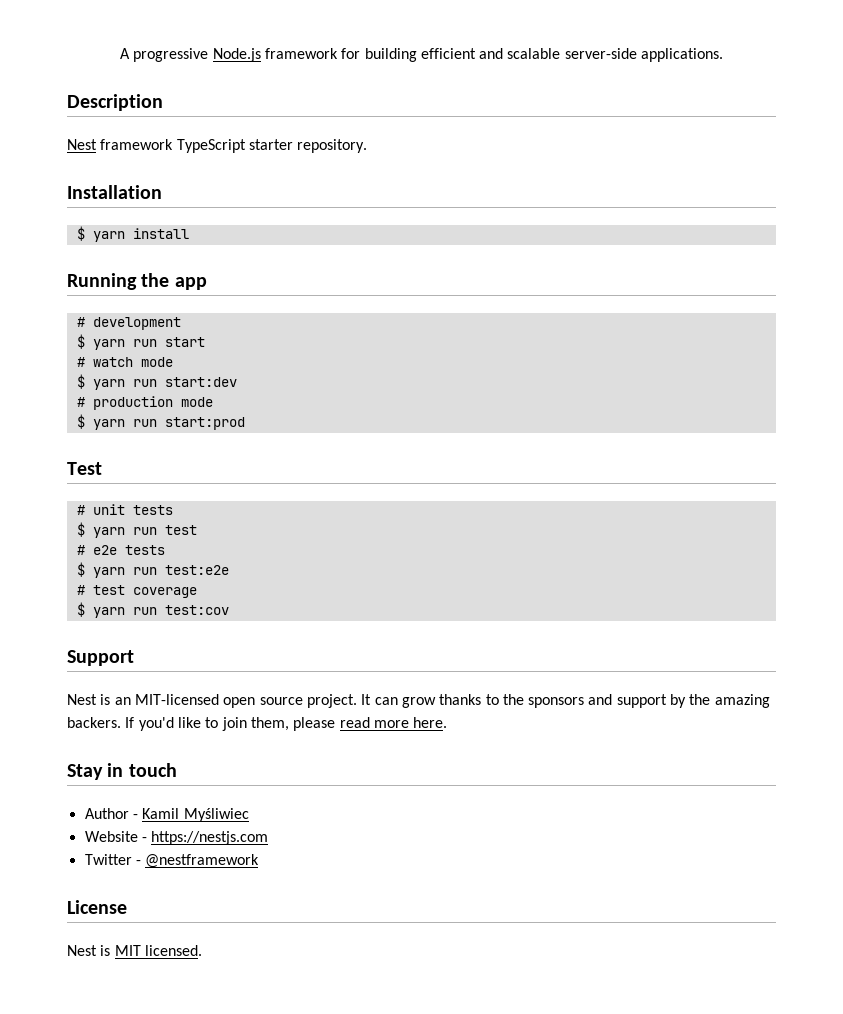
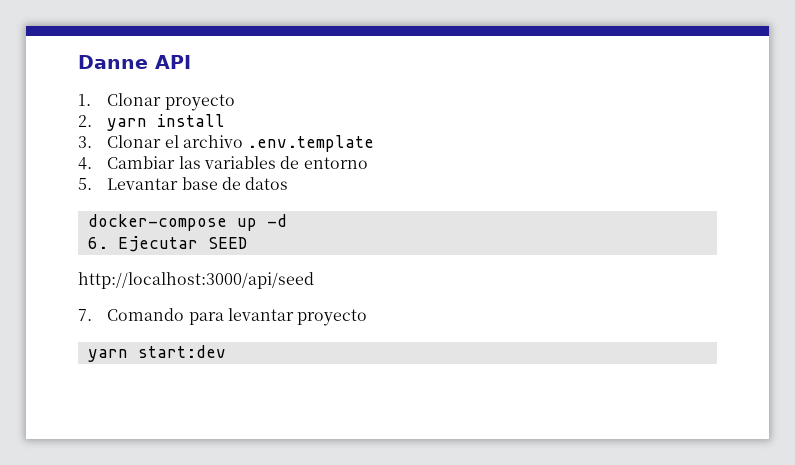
[119,48,724,62] [67,94,163,111] [67,139,368,153] [67,185,162,199] [76,226,189,242] [67,273,207,290] [76,317,181,330] [76,334,205,350] [76,357,173,367] [76,374,237,390] [76,396,213,410] [76,414,245,430] [67,462,102,475] [76,504,173,515] [76,522,197,538] [76,545,165,555] [76,562,229,578] [76,585,197,598] [76,602,229,618] [67,650,134,666] [67,694,770,708] [67,717,448,731] [67,763,177,780] [84,808,249,822] [84,831,269,845] [84,854,260,868] [67,900,127,914] [67,945,202,956] A progressive Node.js framework for building efficient and scalable server-side applications. // Description // Nest framework TypeScript starter repository. // Installation // $ yarn install // Running the app // # development // $ yarn run start // # watch mode // $ yarn run start:dev // # production mode // $ yarn run start:prod // Test // # unit tests // $ yarn run test // # e2e tests // $ yarn run test:e2e // # test coverage // $ yarn run test:cov // Support // Nest is an MIT-licensed open source project. It can grow thanks to the sponsors and support by the amazing backers. If you'd like to join them, please read more here. // Stay in touch // Author - Kamil Myśliwiec // Website - https://nestjs.com // Twitter - @nestframework // License // Nest is MIT licensed. -> [78,55,191,69] [78,93,235,111] [78,114,226,131] [78,135,375,152] [78,156,368,170] [78,177,289,190] [87,214,287,231] [87,236,247,252] [78,272,314,289] [78,308,368,326] [87,345,226,362] Danne API // 1. Clonar proyecto // 2. yarn install // 3. Clonar el archivo .env.template // 4. Cambiar las variables de entorno // 5. Levantar base de datos // docker-compose up -d // 6. Ejecutar SEED // http://localhost:3000/api/seed // 7. Comando para levantar proyecto // yarn start:dev

